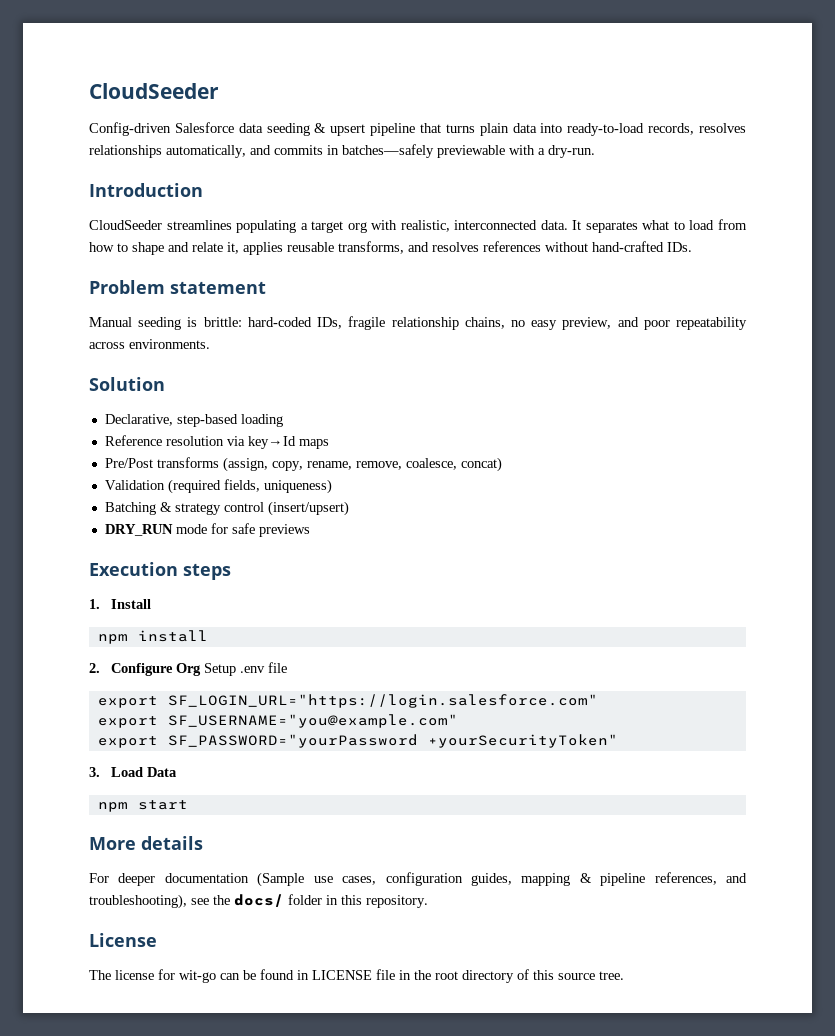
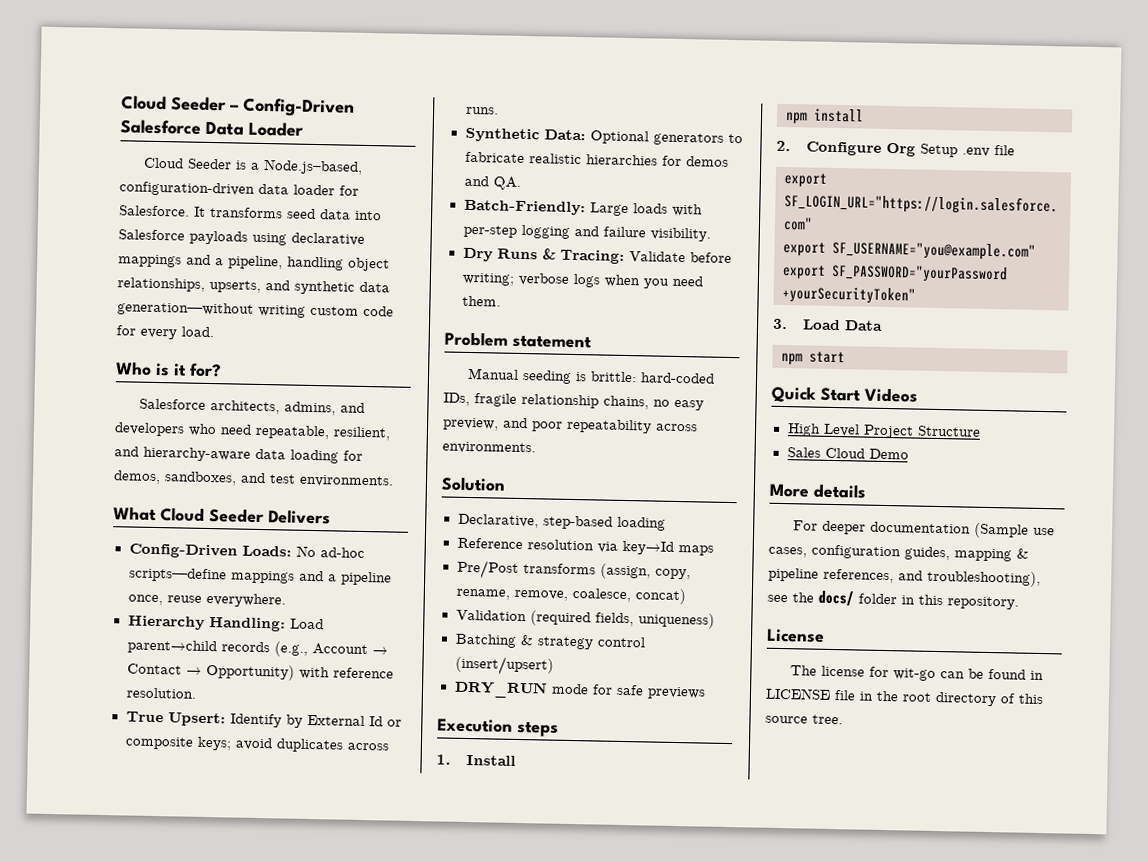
[89,83,219,99] [89,122,746,136] [89,144,595,158] [89,183,203,197] [89,219,747,233] [89,241,692,255] CloudSeeder // Config-driven Salesforce data seeding & upsert pipeline that turns plain data into ready-to-load records, resolves relationships automatically, and commits in batches—safely previewable with a dry-run. // Introduction // CloudSeeder streamlines populating a target org with realistic, interconnected data. It separates what to load from how to shape and relate it, applies reusable transforms, and resolves references without hand-crafted IDs. -> [121,95,355,117] [120,119,304,137] [143,157,364,175] [119,181,359,197] [119,205,382,221] [118,229,365,246] [118,254,390,272] [117,277,390,295] [117,301,394,318] [116,325,214,340] [115,361,221,378] [139,398,366,416] [114,422,391,441] [114,446,363,464] [113,470,394,488] [113,506,331,525] [128,543,365,559] [128,567,392,586] [127,592,286,608] [127,615,324,632] [126,639,388,657] [126,663,394,681] [125,687,196,699] [125,711,402,728] [124,736,389,753] [465,106,499,115] [464,127,743,146] [464,151,729,167] [463,175,521,190] [463,199,703,217] [462,224,711,242] [462,247,732,264] [461,272,703,289] [461,295,501,307] Cloud Seeder – Config-Driven Salesforce Data Loader // Cloud Seeder is a Node.js–based, configuration-driven data loader for Salesforce. It transforms seed data into Salesforce payloads using declarative mappings and a pipeline, handling object relationships, upserts, and synthetic data generation—without writing custom code for every load. // Who is it for? // Salesforce architects, admins, and developers who need repeatable, resilient, and hierarchy-aware data loading for demos, sandboxes, and test environments. // What Cloud Seeder Delivers // Config-Driven Loads: No ad-hoc scripts—define mappings and a pipeline once, reuse everywhere. // Hierarchy Handling: Load parent→child records (e.g., Account → Contact → Opportunity) with reference resolution. // True Upsert: Identify by External Id or composite keys; avoid duplicates across runs. // Synthetic Data: Optional generators to fabricate realistic hierarchies for demos and QA. // Batch-Friendly: Large loads with per-step logging and failure visibility. // Dry Runs & Tracing: Validate before writing; verbose logs when you need them.
(188, 805) none -> [771,385,918,403] [786,423,981,439] [786,447,909,460] // Quick Start Videos // High Level Project Structure // Sales Cloud Demo

